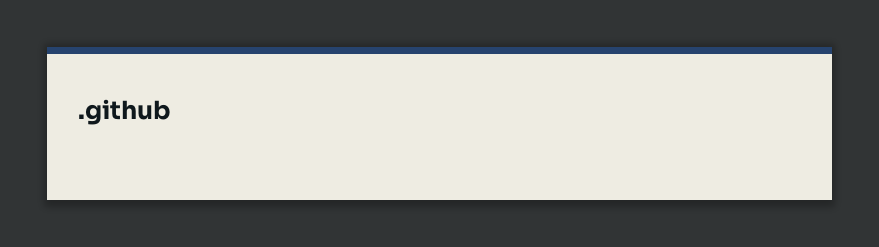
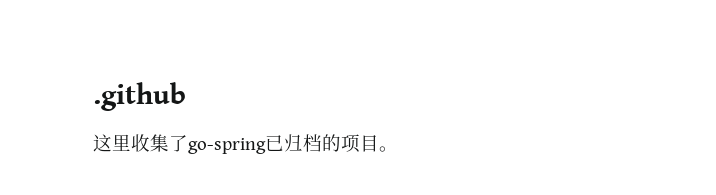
(171, 112) none -> [93,134,398,154] // 这里收集了go-spring已归档的项目。

